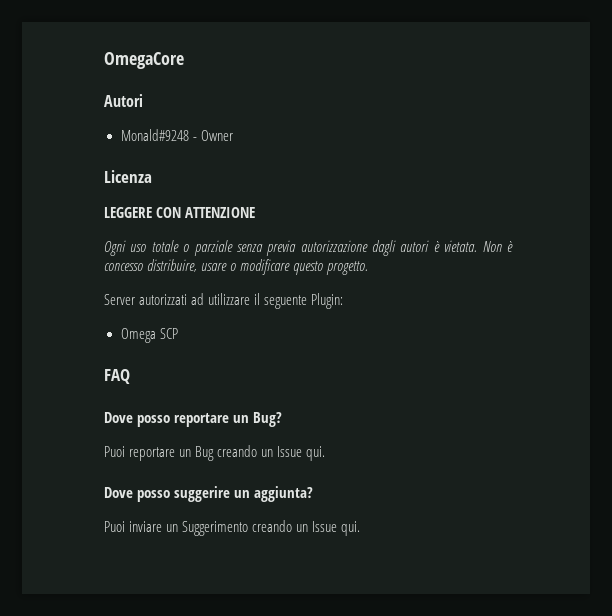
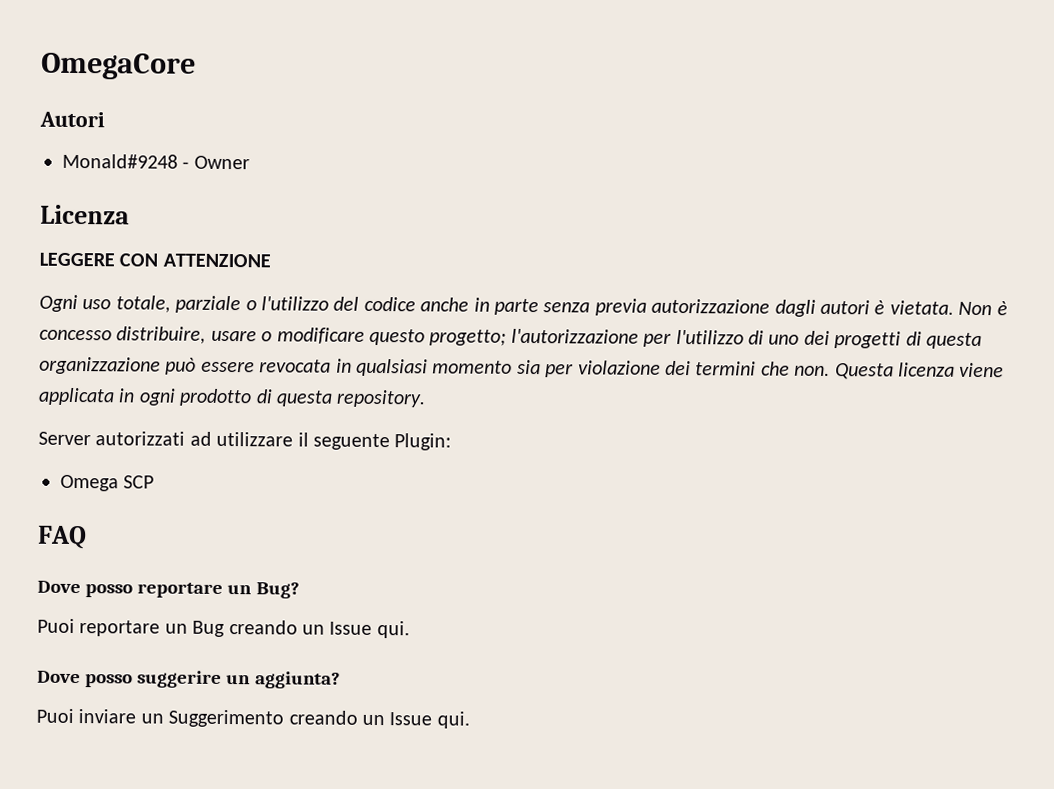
[151,240,233,256] totale o parziale -> [115,295,539,316] totale, parziale o l'utilizzo del codice anche in parte
[326,261,369,275] progetto. -> [429,328,982,350] [39,356,1005,380] [38,387,427,408] progetto; l'autorizzazione per l'utilizzo di uno dei progetti di questa organizzazione può essere revocata in qualsiasi momento sia per violazione dei termini che non. Questa licenza viene applicata in ogni prodotto di questa repository.

